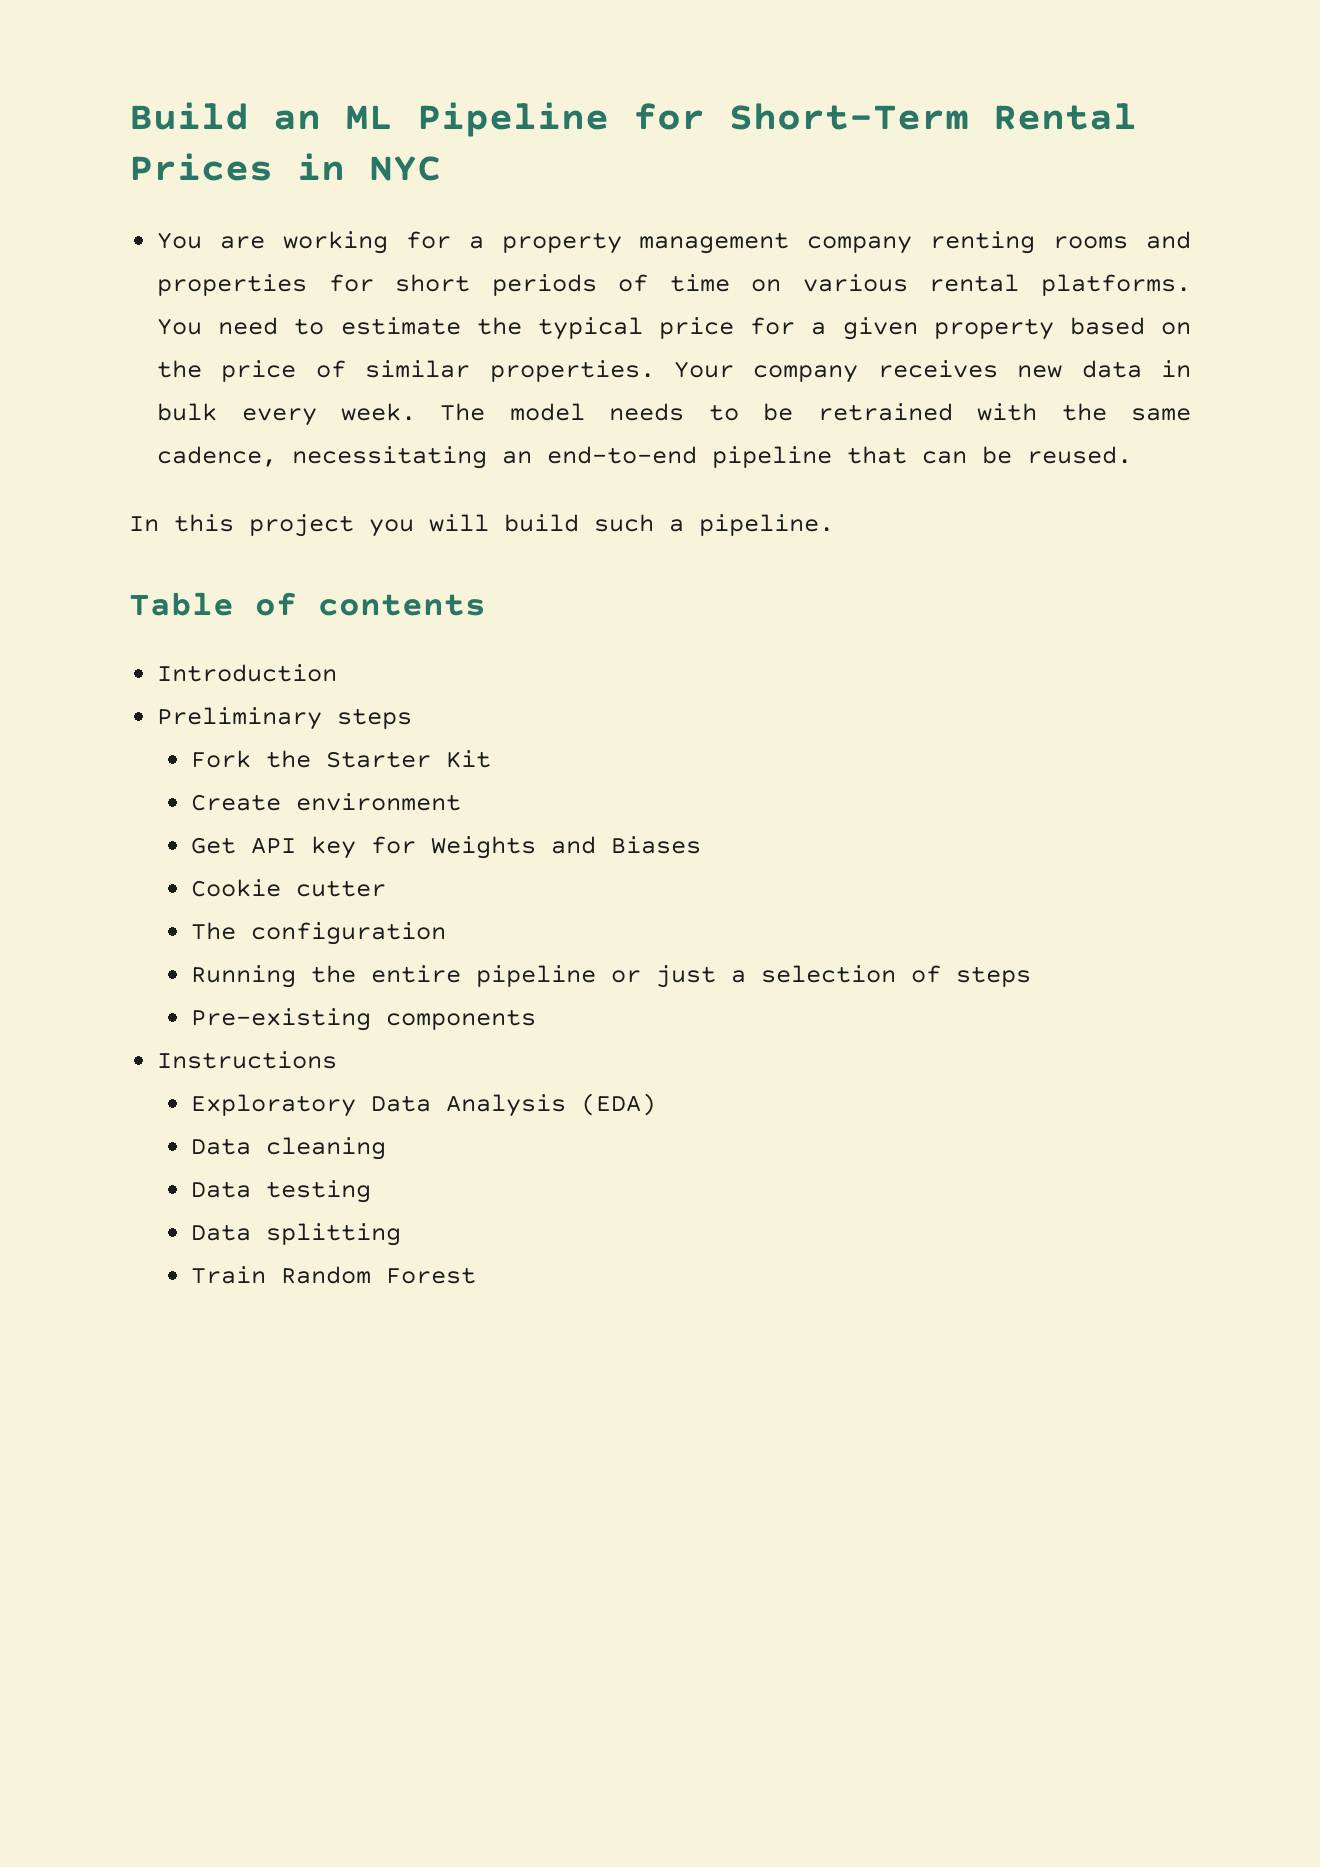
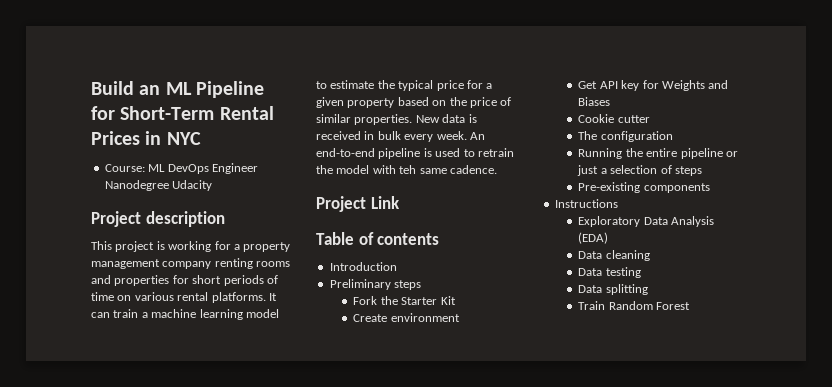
[157,232,265,249] You are -> [104,163,258,174] [104,180,213,191] [91,211,225,227] [91,241,165,252] Course: ML DevOps Engineer Nanodegree Udacity // Project description // This project is
[157,317,279,335] You need -> [268,293,277,301] [91,309,279,320] It can train a machine learning model
[674,360,1191,383] [157,403,1192,426] [157,446,1133,469] [129,514,834,537] Your company receives new data in bulk every week. The model needs to be retrained with the same cadence, necessitating an end-to-end pipeline that can be reused. // In this project you will build such a pipeline. -> [415,114,477,123] [316,131,485,142] [316,148,514,159] [316,165,497,174] [316,196,400,212] New data is received in bulk every week. An end-to-end pipeline is used to retrain the model with teh same cadence. // Project Link

